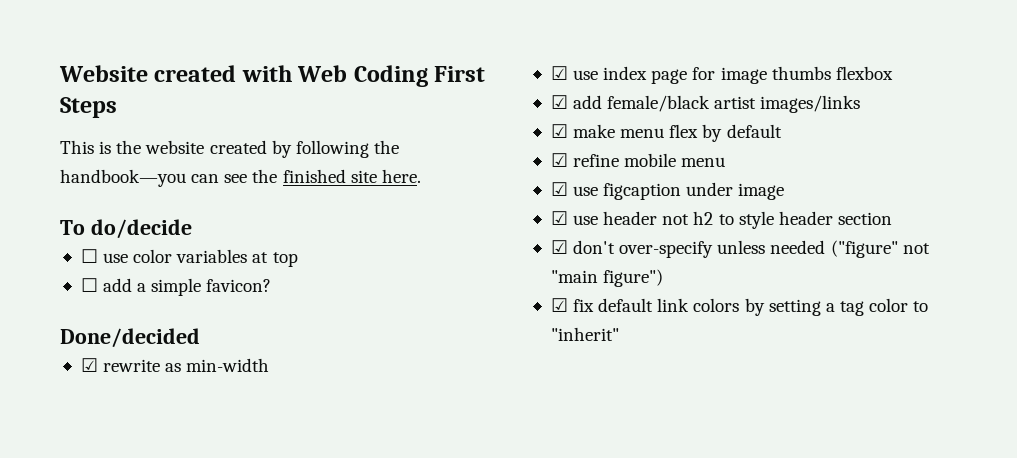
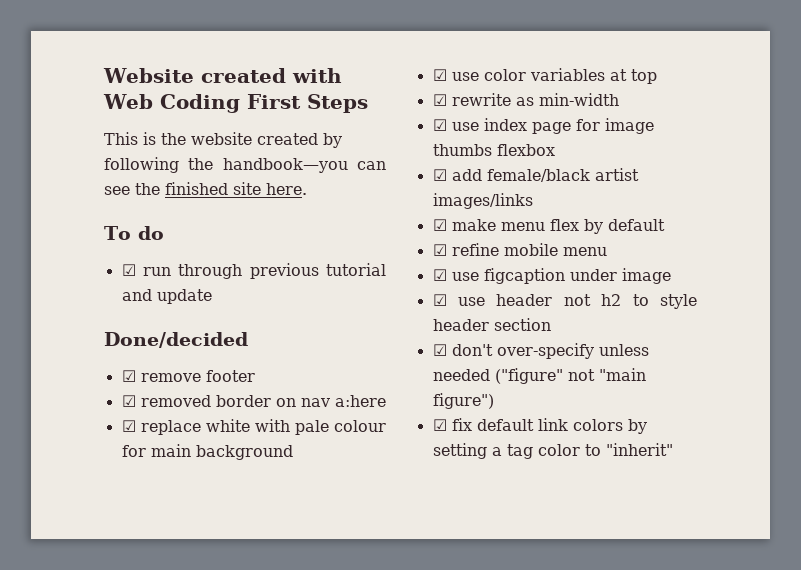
[90,219,192,239] [80,249,98,263] do/decide // ☐ -> [137,226,164,240] [121,263,386,279] [121,289,212,304] [104,332,248,348] [121,370,255,382] [121,395,386,407] [121,419,386,435] [121,444,293,460] [432,69,447,81] do // ☑ run through previous tutorial and update // Done/decided // ☑ remove footer // ☑ removed border on nav a:here // ☑ replace white with pale colour for main background // ☑
[80,278,272,296] [60,328,200,348] // ☐ add a simple favicon? // Done/decided -> (657, 76) none

